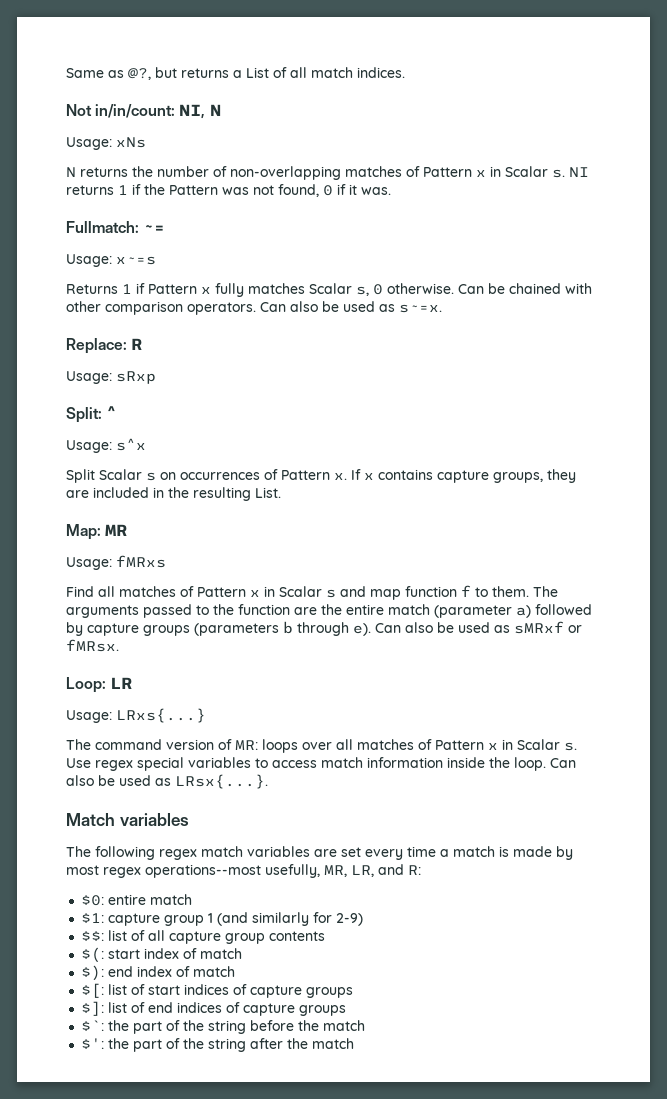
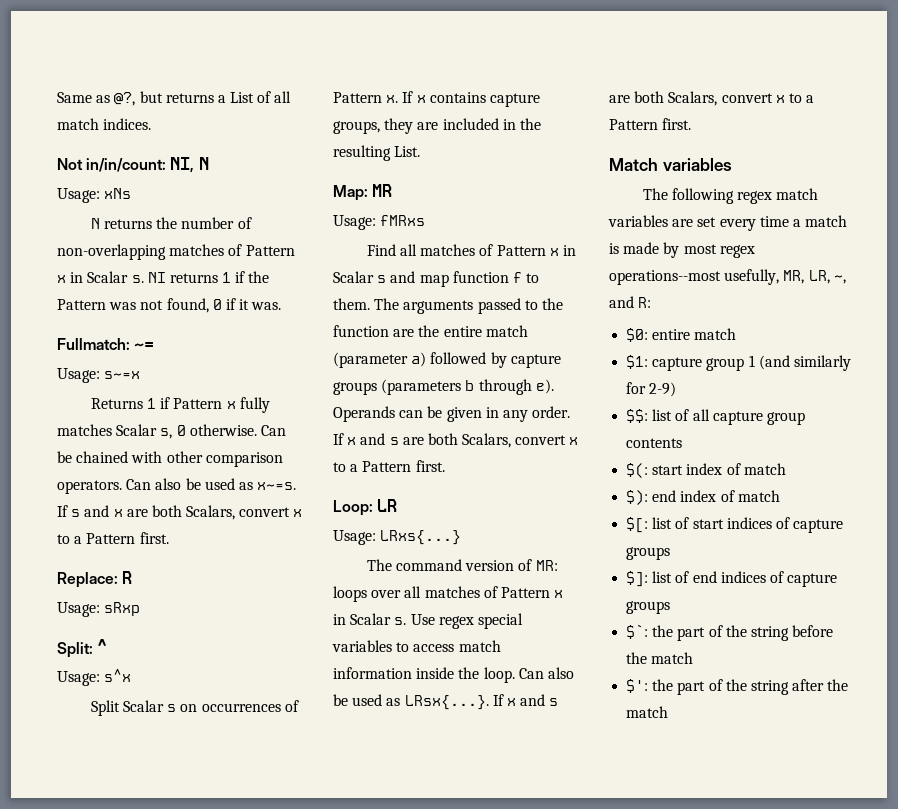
[116,256,156,265] x~=s -> [104,371,141,379] s~=x
[399,304,442,313] s~=x. -> [257,482,297,490] [57,505,303,520] [57,532,169,544] x~=s. If s and x are both Scalars, convert x to a Pattern first.
[375,621,582,634] [66,639,119,652] Can also be used as sMRxf or fMRsx. -> [333,406,571,422] [333,433,579,448] [333,460,445,472] Operands can be given in any order. If x and s are both Scalars, convert x to a Pattern first.
(268, 781) none -> [492,694,559,706] [609,91,815,106] [609,118,692,130] If x and s are both Scalars, convert x to a Pattern first.
(374, 871) none -> [833,275,846,284] ~,

